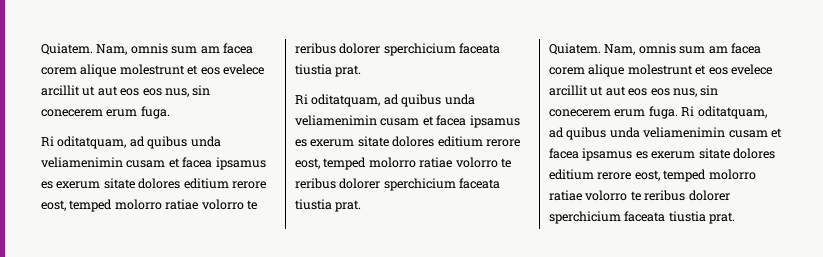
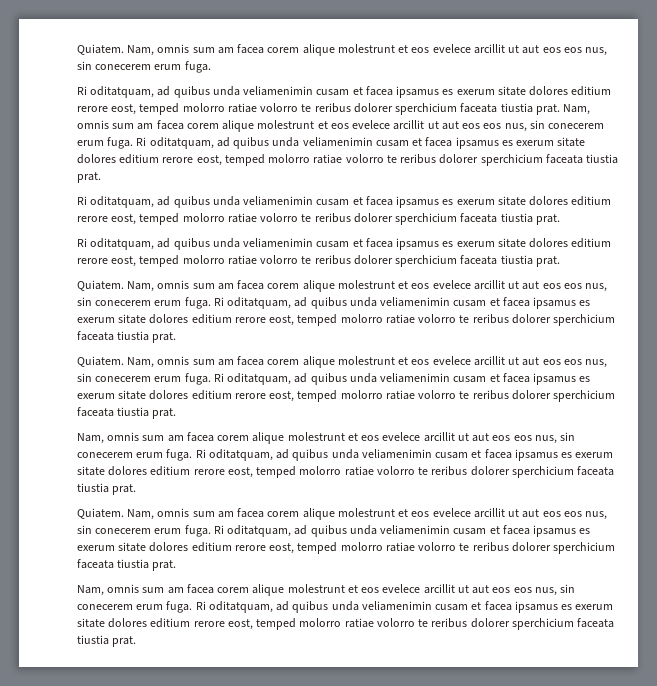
(170, 112) none -> [77,86,612,98] [77,103,591,115] [77,120,605,132] [77,137,586,149] [77,154,619,166] [77,172,101,183] // Ri oditatquam, ad quibus unda veliamenimin cusam et facea ipsamus es exerum sitate dolores editium rerore eost, temped molorro ratiae volorro te reribus dolorer sperchicium faceata tiustia prat. Nam, omnis sum am facea corem alique molestrunt et eos evelece arcillit ut aut eos eos nus, sin conecerem erum fuga. Ri oditatquam, ad quibus unda veliamenimin cusam et facea ipsamus es exerum sitate dolores editium rerore eost, temped molorro ratiae volorro te reribus dolorer sperchicium faceata tiustia prat.
(736, 218) none -> [77,356,608,368] [77,373,591,385] [77,390,616,402] [77,407,177,419] [77,432,576,444] [77,449,614,461] [77,466,615,478] [77,483,137,495] [77,508,608,520] [77,525,591,537] [77,542,616,554] [77,559,177,571] [77,584,576,596] [77,601,614,613] [77,618,615,630] [77,635,137,647] // Quiatem. Nam, omnis sum am facea corem alique molestrunt et eos evelece arcillit ut aut eos eos nus, sin conecerem erum fuga. Ri oditatquam, ad quibus unda veliamenimin cusam et facea ipsamus es exerum sitate dolores editium rerore eost, temped molorro ratiae volorro te reribus dolorer sperchicium faceata tiustia prat. // Nam, omnis sum am facea corem alique molestrunt et eos evelece arcillit ut aut eos eos nus, sin conecerem erum fuga. Ri oditatquam, ad quibus unda veliamenimin cusam et facea ipsamus es exerum sitate dolores editium rerore eost, temped molorro ratiae volorro te reribus dolorer sperchicium faceata tiustia prat. // Quiatem. Nam, omnis sum am facea corem alique molestrunt et eos evelece arcillit ut aut eos eos nus, sin conecerem erum fuga. Ri oditatquam, ad quibus unda veliamenimin cusam et facea ipsamus es exerum sitate dolores editium rerore eost, temped molorro ratiae volorro te reribus dolorer sperchicium faceata tiustia prat. // Nam, omnis sum am facea corem alique molestrunt et eos evelece arcillit ut aut eos eos nus, sin conecerem erum fuga. Ri oditatquam, ad quibus unda veliamenimin cusam et facea ipsamus es exerum sitate dolores editium rerore eost, temped molorro ratiae volorro te reribus dolorer sperchicium faceata tiustia prat.

